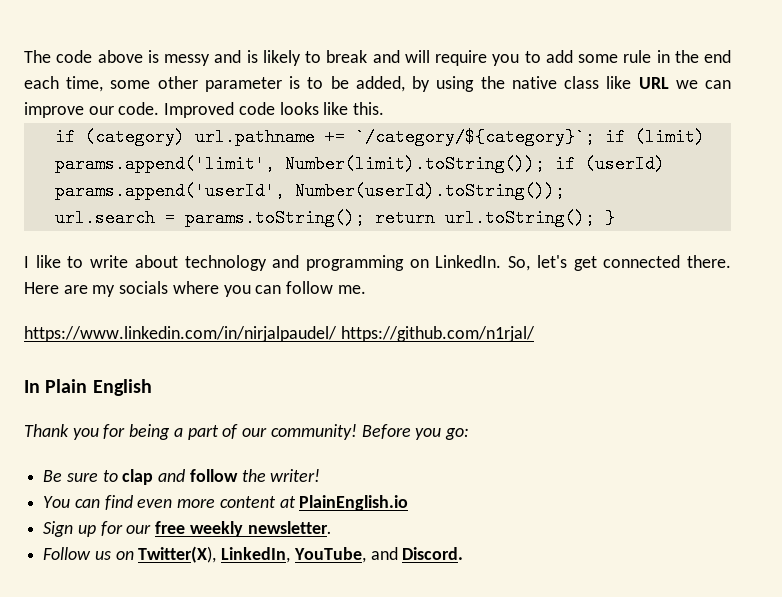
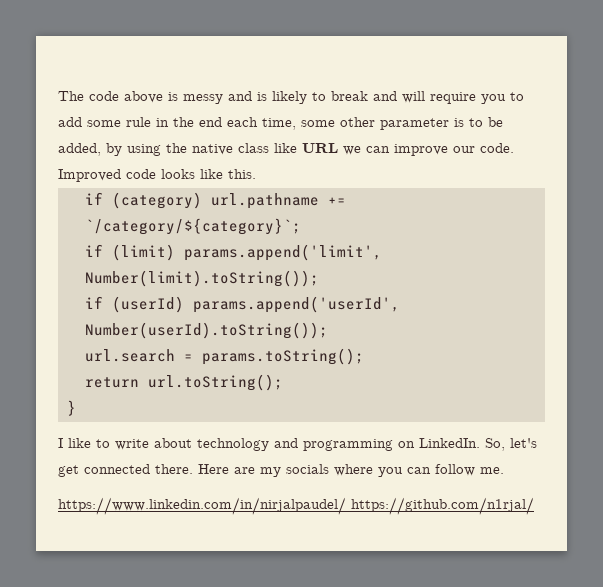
(595, 137) none -> (301, 226) //
(545, 164) none -> (319, 278) //
(365, 218) none -> (364, 356) //
(595, 218) none -> (283, 382) //
[24,379,152,396] [24,424,469,440] [43,469,321,485] [43,495,409,511] [43,521,332,537] [43,546,464,563] // In Plain English // Thank you for being a part of our community! Before you go: // Be sure to clap and follow the writer! // You can find even more content at PlainEnglish.io // Sign up for our free weekly newsletter. // Follow us on Twitter(X), LinkedIn, YouTube, and Discord. -> (534, 506) none

